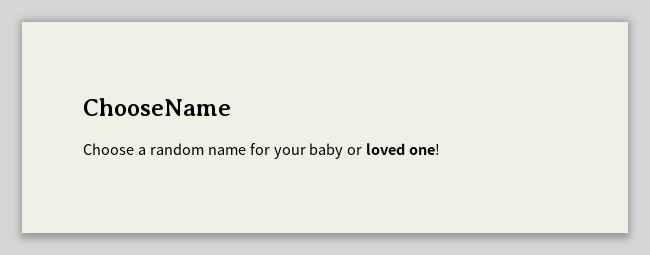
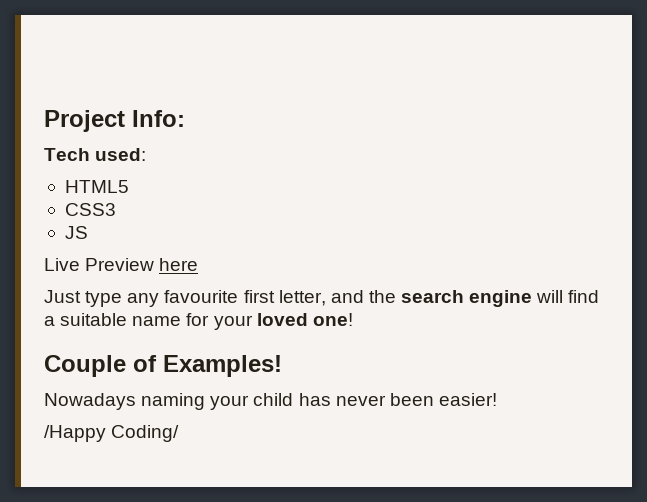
[83,98,231,116] [83,143,204,155] ChooseName // Choose a random -> [44,110,185,132] [44,148,147,161] [64,180,129,193] [64,203,116,216] [64,226,88,239] [44,258,199,271] [44,290,600,307] [44,313,128,326] Project Info: // Tech used: // HTML5 // CSS3 // JS // Live Preview here // Just type any favourite first letter, and the search engine will find a suitable
[309,143,363,159] baby or -> (253, 322) none
(441, 149) none -> [44,355,282,377] [44,393,497,410] [44,425,180,442] // Couple of Examples! // Nowadays naming your child has never been easier! // /Happy Coding/

